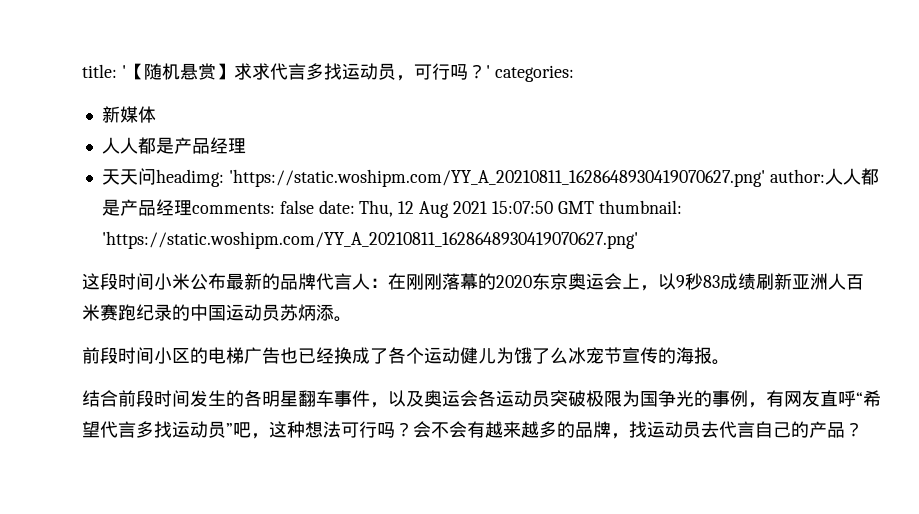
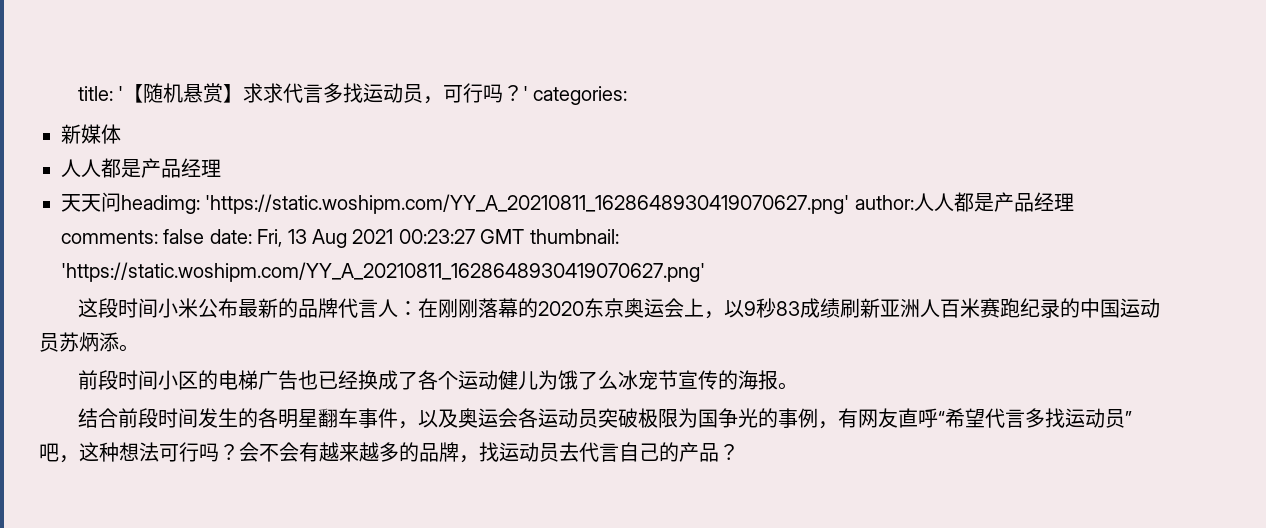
[359,200,415,217] Thu, 12 -> [257,229,307,247] Fri, 13
[491,201,553,214] 15:07:50 -> [398,229,475,244] 00:23:27

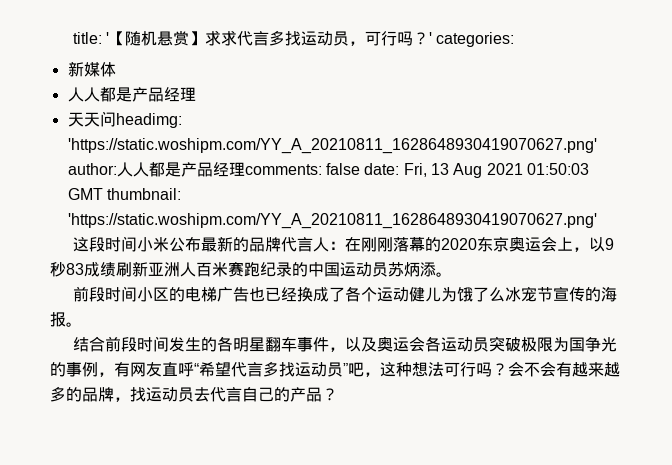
[398,229,475,244] 00:23:27 -> [526,163,589,175] 01:50:03

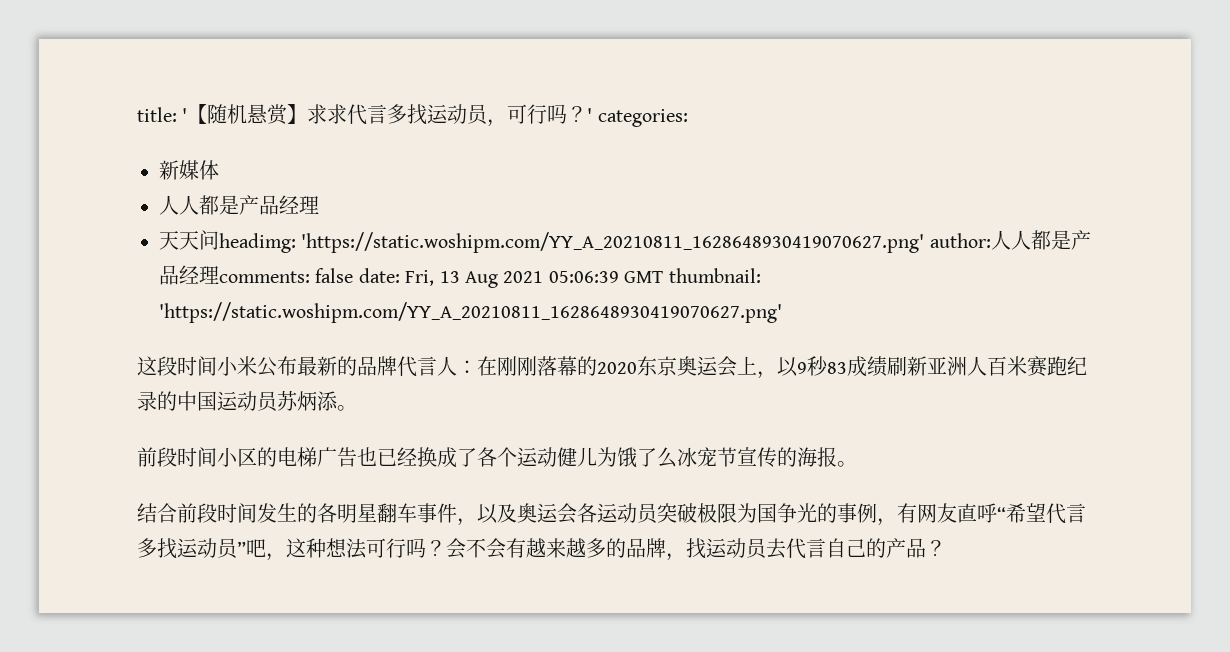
[526,163,589,175] 01:50:03 -> [548,271,619,283] 05:06:39

